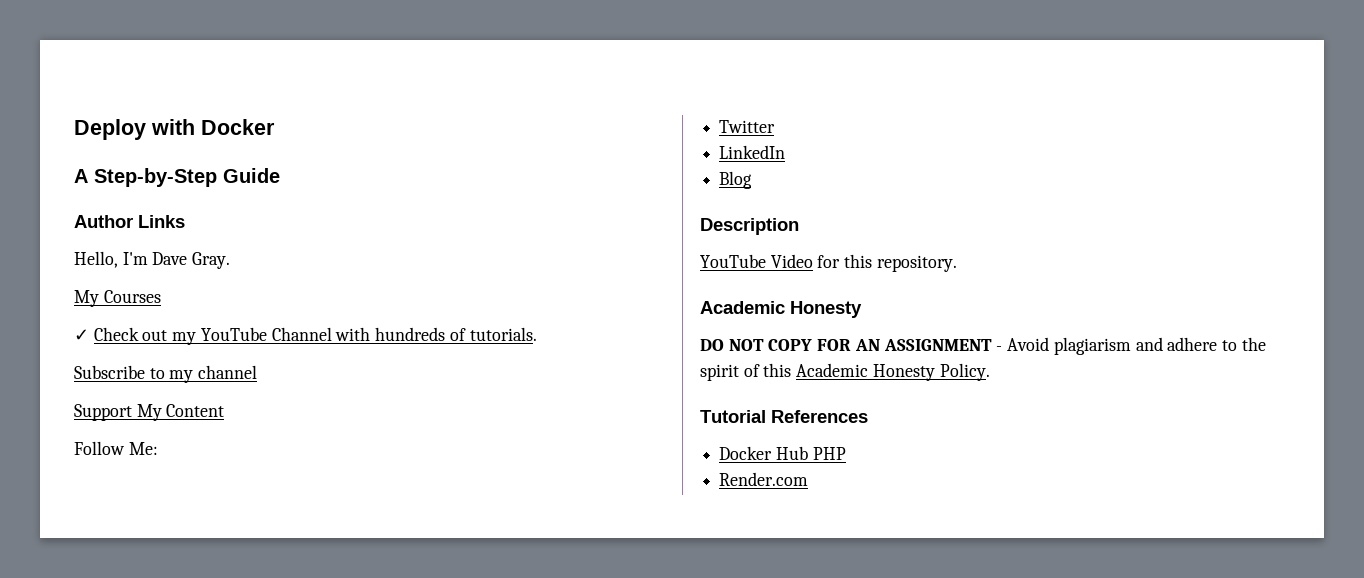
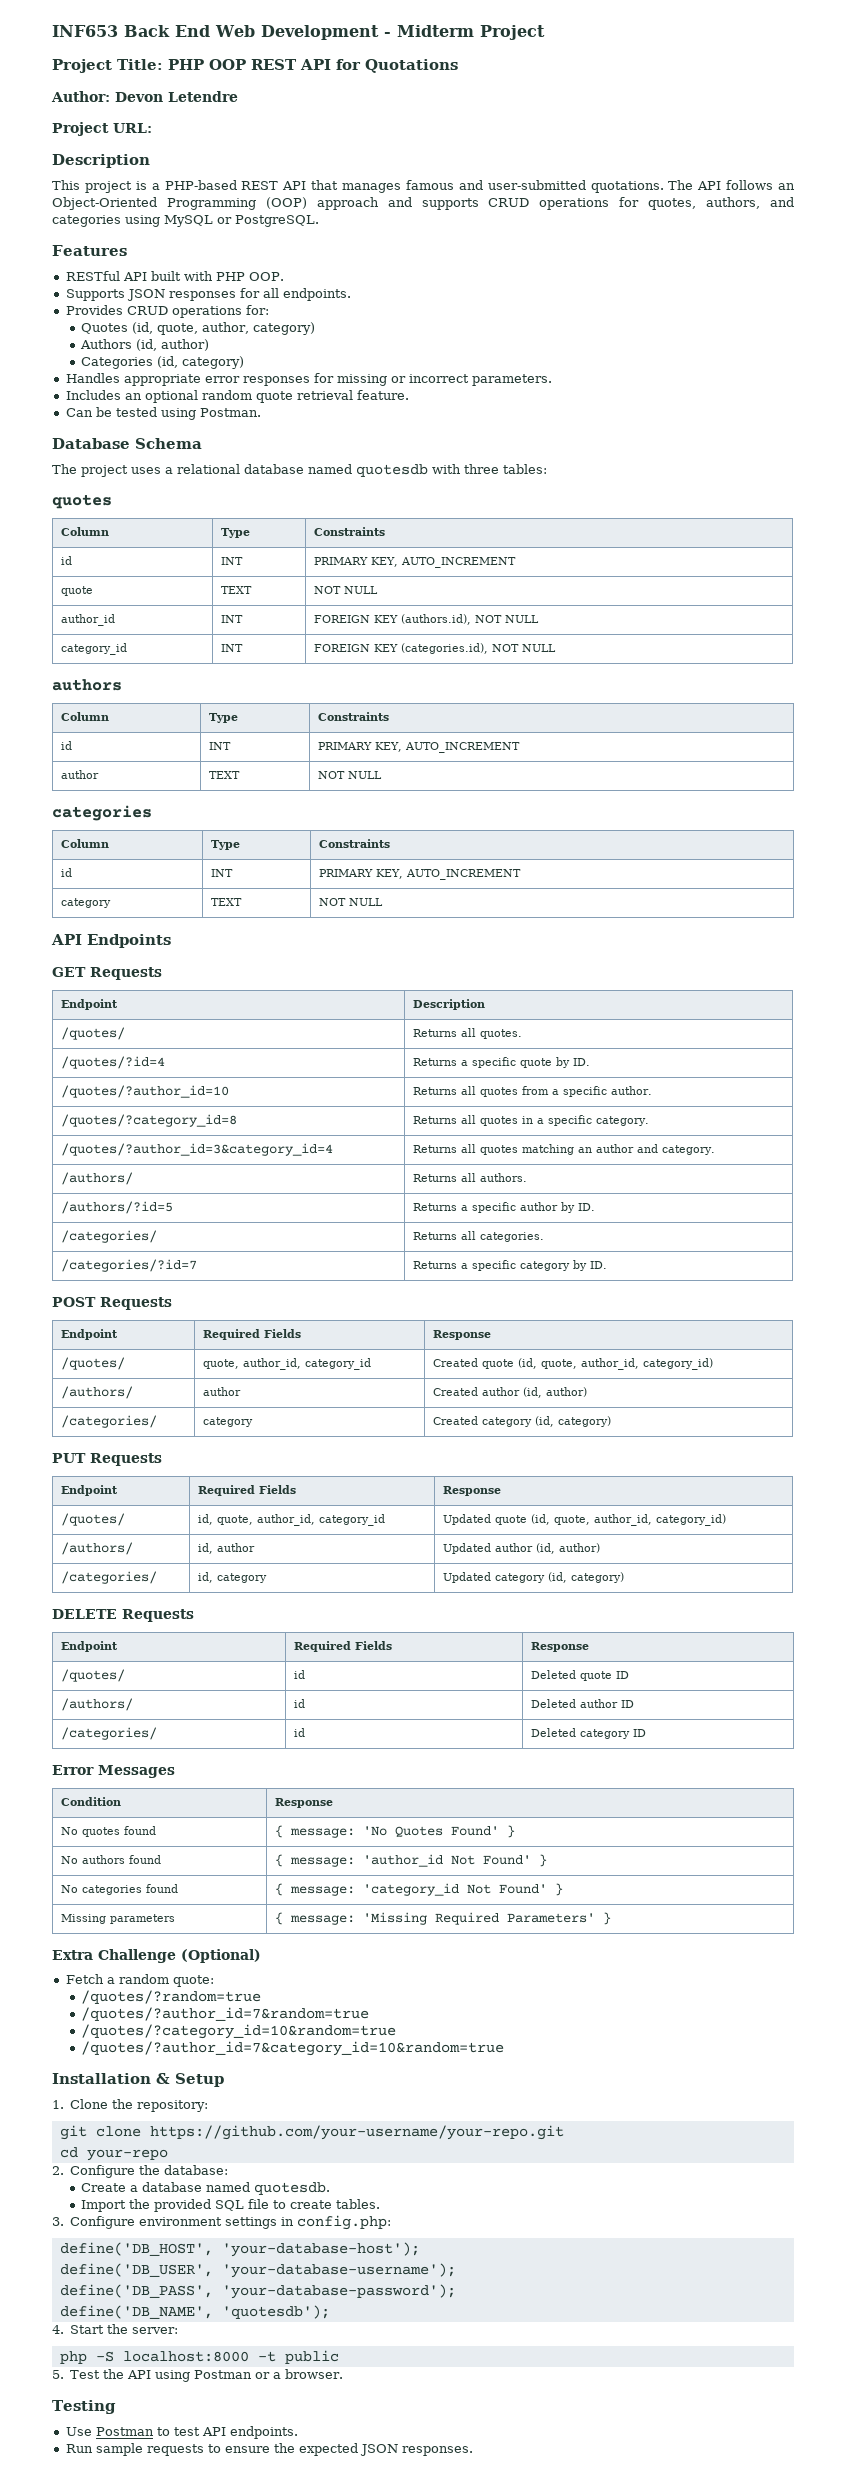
[74,119,275,140] [74,168,280,187] [74,215,185,228] [74,251,231,269] [74,290,161,307] [74,327,537,345] [74,365,258,383] [74,404,225,421] [74,441,158,455] [719,120,776,133] [719,145,786,159] [719,171,753,189] [700,218,799,235] [700,254,957,272] [700,301,862,318] [700,337,1266,355] [700,363,990,381] [700,410,868,423] [719,446,846,460] [719,472,809,486] Deploy with Docker // A Step-by-Step Guide // Author Links // Hello, I'm Dave Gray. // My Courses // ✓ Check out my YouTube Channel with hundreds of tutorials. // Subscribe to my channel // Support My Content // Follow Me: // Twitter // LinkedIn // Blog // Description // YouTube Video for this repository. // Academic Honesty // DO NOT COPY FOR AN ASSIGNMENT - Avoid plagiarism and adhere to the spirit of this Academic Honesty Policy. // Tutorial References // Docker Hub PHP // Render.com -> [52,25,545,40] [52,59,458,73] [51,91,238,102] [52,122,152,136] [52,154,150,168] [52,180,795,193] [52,197,794,210] [52,215,319,227] [52,245,127,256] [65,271,284,281] [65,288,351,301] [65,305,269,318] [80,322,315,335] [79,339,209,351] [80,356,244,369] [65,373,552,386] [65,390,409,403] [65,407,261,420] [52,438,202,449] [52,464,547,477] [52,494,112,509] [61,527,110,536] [221,528,251,538] [314,527,386,536] [61,556,73,565] [221,557,244,565] [314,557,517,568] [61,586,94,596] [221,586,253,594] [314,586,379,594] [61,614,116,626] [221,615,244,623] [314,614,540,625] [61,643,128,655] [221,644,244,652] [314,643,557,654] [52,679,122,691] [61,712,110,721] [209,713,239,723] [318,712,390,721] [61,741,73,750] [209,742,232,750] [318,742,521,753] [61,770,100,779] [209,771,241,779] [318,771,383,779] [52,805,152,821] [61,839,110,848] [211,840,241,850] [319,839,391,848] [61,868,73,877] [211,869,234,877] [319,869,522,880] [61,898,112,908] [211,898,243,906] [319,898,384,906] [51,934,171,948] [52,967,162,980] [61,999,119,1010] [413,999,486,1010] [61,1027,126,1040] [413,1028,523,1039] [61,1056,166,1069] [413,1057,591,1068] [61,1085,230,1098] [413,1086,653,1097] [61,1114,238,1127] [413,1115,650,1126] [61,1143,334,1156] [413,1144,716,1155] [61,1172,134,1185] [413,1173,528,1182] [61,1201,174,1214] [413,1202,596,1213] [61,1230,158,1243] [413,1231,545,1242] [61,1259,198,1272] [413,1260,608,1271] [52,1297,172,1310] [61,1329,119,1340] [203,1329,302,1340] [433,1330,492,1340] [61,1357,126,1370] [203,1358,372,1370] [433,1358,714,1370] [61,1386,134,1399] [203,1387,242,1396] [433,1387,588,1398] [61,1415,158,1428] [203,1417,254,1427] [433,1416,612,1427] [52,1453,162,1466] [61,1485,119,1496] [198,1485,297,1496] [443,1486,502,1496] [61,1513,126,1526] [198,1514,386,1526] [443,1514,727,1526] [61,1542,134,1555] [198,1543,256,1554] [443,1543,601,1554] [61,1571,158,1584] [198,1572,268,1583] [443,1572,625,1583] [52,1609,194,1622] [61,1641,119,1652] [294,1641,393,1652] [531,1642,590,1652] [61,1669,126,1682] [294,1670,306,1679] [531,1670,630,1681] [61,1698,134,1711] [294,1699,306,1708] [531,1699,635,1708] [61,1727,158,1740] [294,1728,306,1737] [531,1728,647,1739] [52,1765,175,1778] [61,1797,122,1806] [275,1798,334,1808] [61,1826,157,1837] [275,1825,516,1838] [61,1855,162,1864] [275,1854,548,1867] [61,1884,179,1895] [275,1883,564,1896] [61,1914,176,1924] [275,1912,612,1925] [52,1949,261,1963] [65,1974,214,1987] [80,1990,261,2004] [80,2007,369,2021] [80,2024,396,2039] [80,2041,504,2056] [52,2073,224,2087] [52,2099,209,2112] [59,2125,564,2140] [59,2147,168,2161] [52,2165,229,2178] [80,2182,330,2195] [80,2199,380,2212] [52,2215,392,2230] [59,2242,420,2257] [59,2263,456,2278] [59,2284,456,2299] [59,2305,330,2319] [52,2324,179,2334] [59,2350,339,2364] [52,2369,344,2382] [52,2400,116,2414] [65,2426,298,2439] [65,2443,473,2456] INF653 Back End Web Development - Midterm Project // Project Title: PHP OOP REST API for Quotations // Author: Devon Letendre // Project URL: // Description // This project is a PHP-based REST API that manages famous and user-submitted quotations. The API follows an Object-Oriented Programming (OOP) approach and supports CRUD operations for quotes, authors, and categories using MySQL or PostgreSQL. // Features // RESTful API built with PHP OOP. // Supports JSON responses for all endpoints. // Provides CRUD operations for: // Quotes (id, quote, author, category) // Authors (id, author) // Categories (id, category) // Handles appropriate error responses for missing or incorrect parameters. // Includes an optional random quote retrieval feature. // Can be tested using Postman. // Database Schema // The project uses a relational database named quotesdb with three tables: // quotes // Column | Type | Constraints // id | INT | PRIMARY KEY, AUTO_INCREMENT // quote | TEXT | NOT NULL // author_id | INT | FOREIGN KEY (authors.id), NOT NULL // category_id | INT | FOREIGN KEY (categories.id), NOT NULL // authors // Column | Type | Constraints // id | INT | PRIMARY KEY, AUTO_INCREMENT // author | TEXT | NOT NULL // categories // Column | Type | Constraints // id | INT | PRIMARY KEY, AUTO_INCREMENT // category | TEXT | NOT NULL // API Endpoints // GET Requests // Endpoint | Description // /quotes/ | Returns all quotes. // /quotes/?id=4 | Returns a specific quote by ID. // /quotes/?author_id=10 | Returns all quotes from a specific author. // /quotes/?category_id=8 | Returns all quotes in a specific category. // /quotes/?author_id=3&category_id=4 | Returns all quotes matching an author and category. // /authors/ | Returns all authors. // /authors/?id=5 | Returns a specific author by ID. // /categories/ | Returns all categories. // /categories/?id=7 | Returns a specific category by ID. // POST Requests // Endpoint | Required Fields | Response // /quotes/ | quote, author_id, category_id | Created quote (id, quote, author_id, category_id) // /authors/ | author | Created author (id, author) // /categories/ | category | Created category (id, category) // PUT Requests // Endpoint | Required Fields | Response // /quotes/ | id, quote, author_id, category_id | Updated quote (id, quote, author_id, category_id) // /authors/ | id, author | Updated author (id, author) // /categories/ | id, category | Updated category (id, category) // DELETE Requests // Endpoint | Required Fields | Response // /quotes/ | id | Deleted quote ID // /authors/ | id | Deleted author ID // /categories/ | id | Deleted category ID // Error Messages // Condition | Response // No quotes found | { message: 'No Quotes Found' } // No authors found | { message: 'author_id Not Found' } // No categories found | { message: 'category_id Not Found' } // Missing parameters | { message: 'Missing Required Parameters' } // Extra Challenge (Optional) // Fetch a random quote: // /quotes/?random=true // /quotes/?author_id=7&random=true // /quotes/?category_id=10&random=true // /quotes/?author_id=7&category_id=10&random=true // Installation & Setup // 1. Clone the repository: // git clone https://github.com/your-username/your-repo.git // cd your-repo // 2. Configure the database: // Create a database named quotesdb. // Import the provided SQL file to create tables. // 3. Configure environment settings in config.php: // define('DB_HOST', 'your-database-host'); // define('DB_USER', 'your-database-username'); // define('DB_PASS', 'your-database-password'); // define('DB_NAME', 'quotesdb'); // 4. Start the server: // php -S localhost:8000 -t public // 5. Test the API using Postman or a browser. // Testing // Use Postman to test API endpoints. // Run sample requests to ensure the expected JSON responses.

